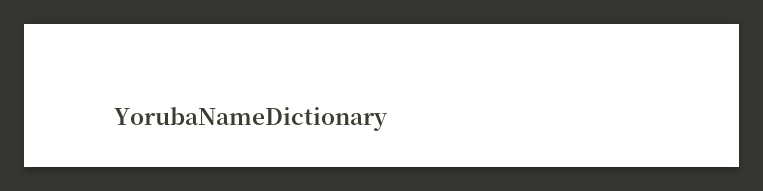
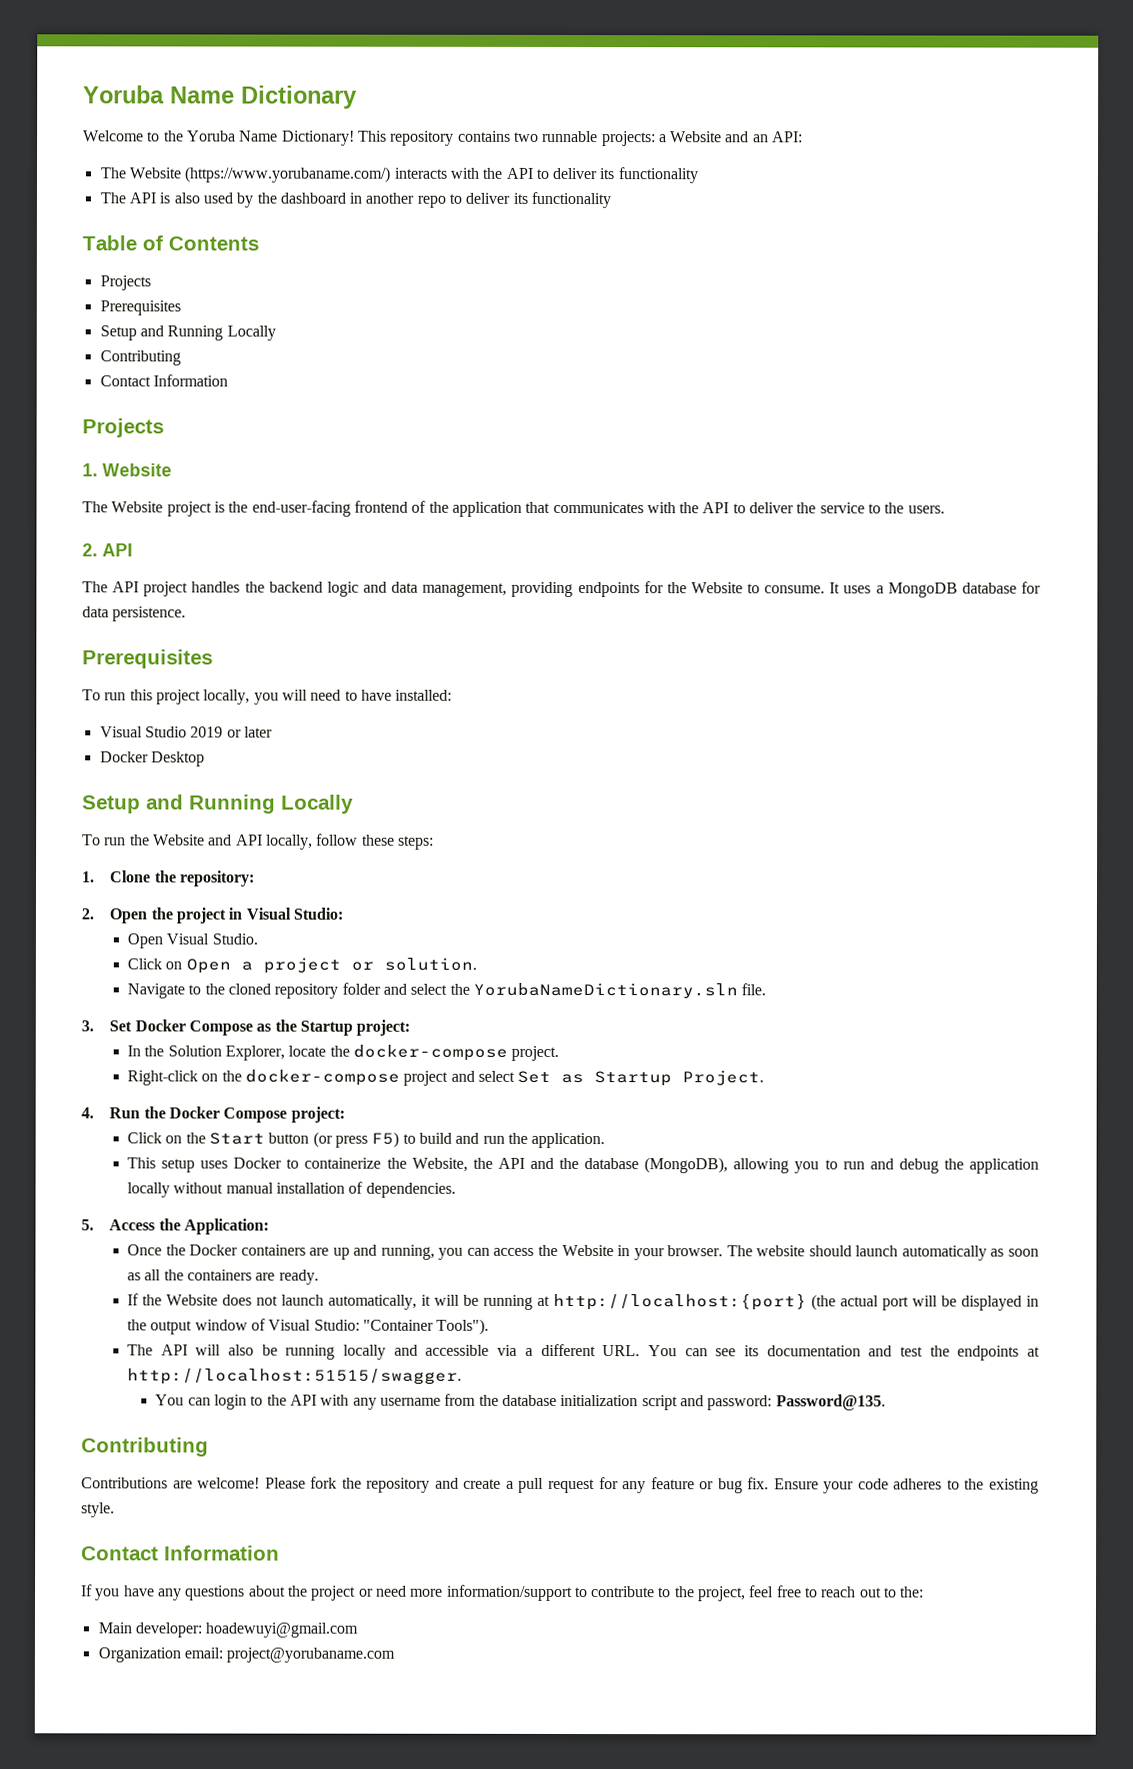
[114,107,388,131] YorubaNameDictionary -> [83,85,357,109] [83,130,804,147] [99,166,699,184] [99,191,612,209] [82,235,259,251] [99,275,151,291] [99,300,181,316] [99,325,276,341] [99,350,181,366] [99,374,228,387] [82,418,164,438] [82,463,172,477] [82,500,945,517] [82,543,133,557] [82,581,1041,598] [82,606,187,622] [82,649,213,669] [82,689,453,705] [99,726,273,738] [99,751,205,767] [82,794,354,814] [82,833,434,850] [82,870,256,887] [81,907,344,924] [127,933,258,949] [127,957,477,974] [127,982,767,999] [81,1019,411,1036] [127,1044,560,1061] [127,1069,765,1087] [81,1106,345,1123] [127,1131,606,1149] [127,1157,1039,1174] [127,1181,456,1198] [81,1218,270,1235] [127,1244,1039,1261] [127,1269,319,1285] [127,1292,1040,1311] [127,1318,490,1335] [127,1343,1041,1361] [127,1368,463,1385] [155,1393,886,1411] [81,1437,209,1457] [81,1476,1039,1494] [81,1502,115,1518] [81,1545,280,1561] [81,1584,925,1602] [97,1622,359,1638] [97,1647,396,1663] Yoruba Name Dictionary // Welcome to the Yoruba Name Dictionary! This repository contains two runnable projects: a Website and an API: // The Website (https://www.yorubaname.com/) interacts with the API to deliver its functionality // The API is also used by the dashboard in another repo to deliver its functionality // Table of Contents // Projects // Prerequisites // Setup and Running Locally // Contributing // Contact Information // Projects // 1. Website // The Website project is the end-user-facing frontend of the application that communicates with the API to deliver the service to the users. // 2. API // The API project handles the backend logic and data management, providing endpoints for the Website to consume. It uses a MongoDB database for data persistence. // Prerequisites // To run this project locally, you will need to have installed: // Visual Studio 2019 or later // Docker Desktop // Setup and Running Locally // To run the Website and API locally, follow these steps: // 1. Clone the repository: // 2. Open the project in Visual Studio: // Open Visual Studio. // Click on Open a project or solution. // Navigate to the cloned repository folder and select the YorubaNameDictionary.sln file. // 3. Set Docker Compose as the Startup project: // In the Solution Explorer, locate the docker-compose project. // Right-click on the docker-compose project and select Set as Startup Project. // 4. Run the Docker Compose project: // Click on the Start button (or press F5) to build and run the application. // This setup uses Docker to containerize the Website, the API and the database (MongoDB), allowing you to run and debug the application locally without manual installation of dependencies. // 5. Access the Application: // Once the Docker containers are up and running, you can access the Website in your browser. The website should launch automatically as soon as all the containers are ready. // If the Website does not launch automatically, it will be running at http://localhost:{port} (the actual port will be displayed in the output window of Visual Studio: "Container Tools"). // The API will also be running locally and accessible via a different URL. You can see its documentation and test the endpoints at http://localhost:51515/swagger. // You can login to the API with any username from the database initialization script and password: Password@135. // Contributing // Contributions are welcome! Please fork the repository and create a pull request for any feature or bug fix. Ensure your code adheres to the existing style. // Contact Information // If you have any questions about the project or need more information/support to contribute to the project, feel free to reach out to the: // Main developer: hoadewuyi@gmail.com // Organization email: project@yorubaname.com

